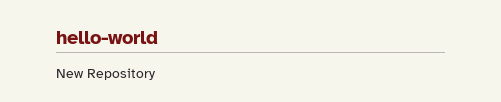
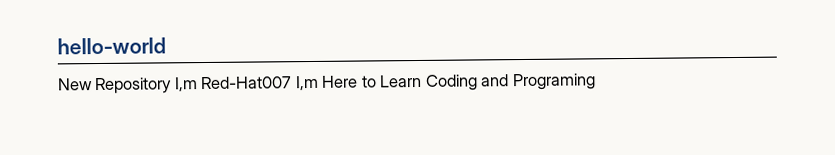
(155, 74) none -> [173,73,596,92] I,m Red-Hat007 I,m Here to Learn Coding and Programing

